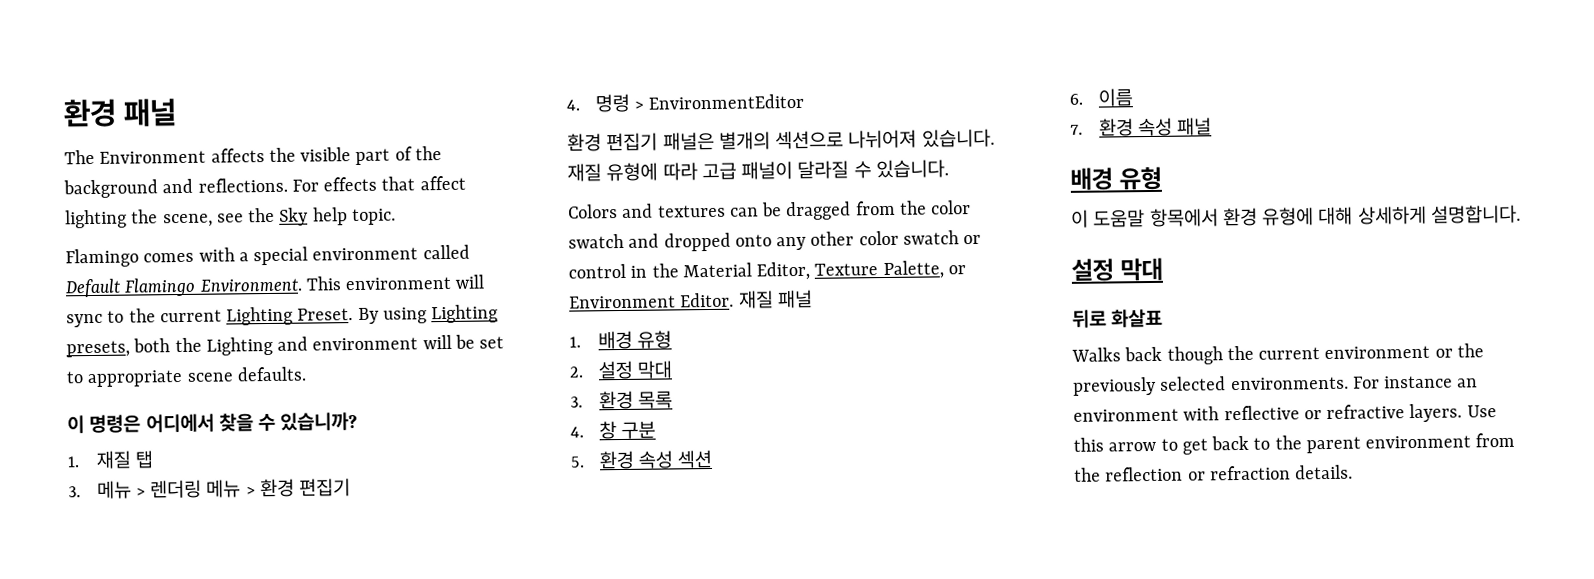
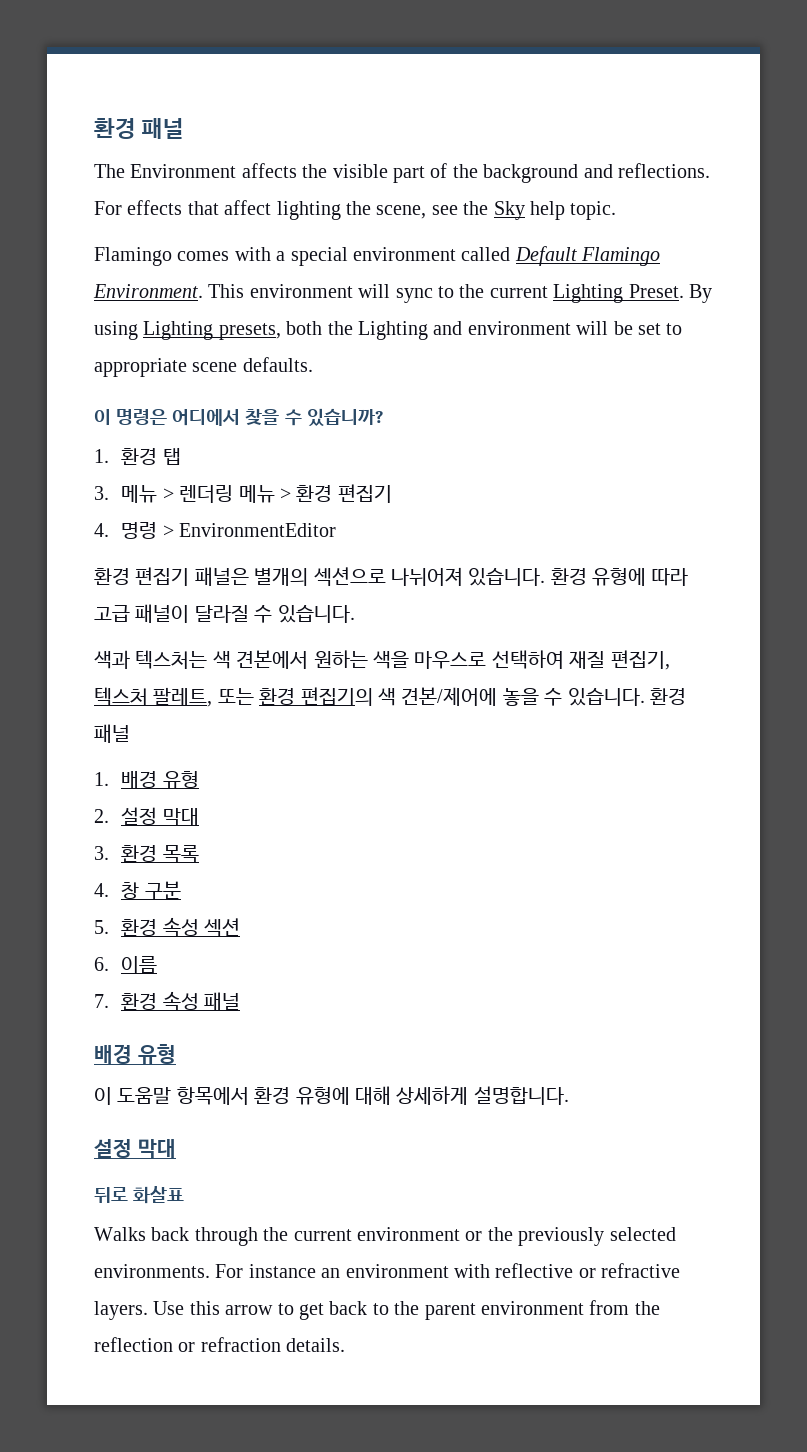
[95,450,131,469] 재질 -> [121,448,158,465] 환경
[567,163,602,182] 재질 -> [550,568,587,585] 환경
[568,200,972,221] [568,230,982,252] [568,260,966,281] [569,290,774,309] Colors and textures can be dragged from the color swatch and dropped onto any other color swatch or control in the Material Editor, Texture Palette, or Environment Editor. 재질 -> [94,650,670,670] [94,687,686,707] 색과 텍스처는 색 견본에서 원하는 색을 마우스로 선택하여 재질 편집기, 텍스처 팔레트, 또는 환경 편집기의 색 견본/제어에 놓을 수 있습니다. 환경
[1166,346,1223,365] though -> [194,1227,258,1246] through

